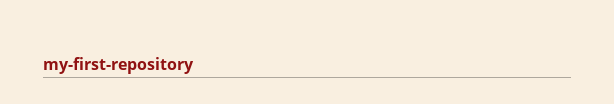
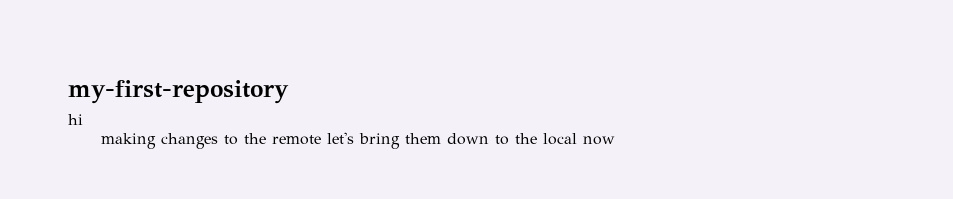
(194, 65) none -> [68,114,83,125] [100,132,615,149] // hi // making changes to the remote let's bring them down to the local now

